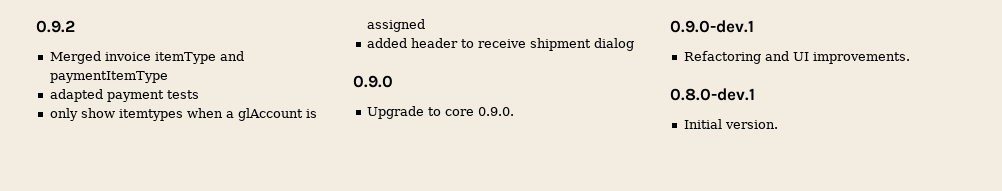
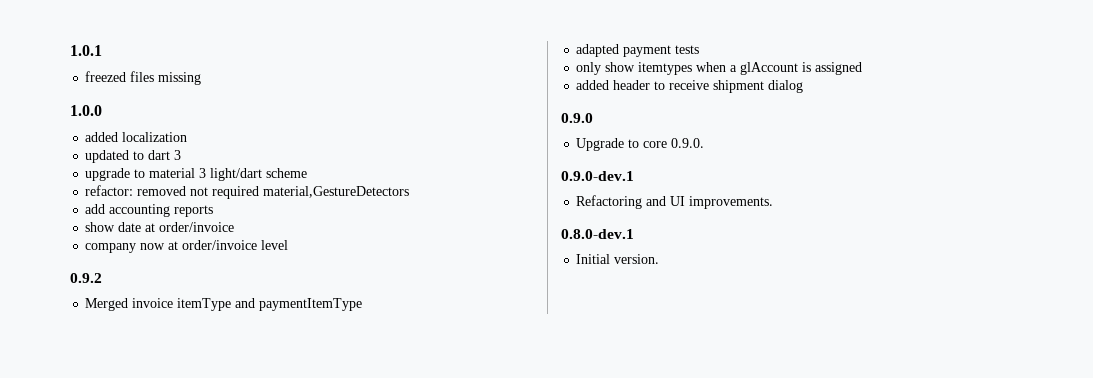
(36, 26) none -> [70,45,102,56] [85,71,202,85] [70,105,102,116] [85,132,188,142] [85,150,182,163] [85,168,308,181] [85,185,410,199] [85,204,214,217] [85,222,235,232] [85,240,289,253] 1.0.1 // freezed files missing // 1.0.0 // added localization // updated to dart 3 // upgrade to material 3 light/dart scheme // refactor: removed not required material,GestureDetectors // add accounting reports // show date at order/invoice // company now at order/invoice level //

